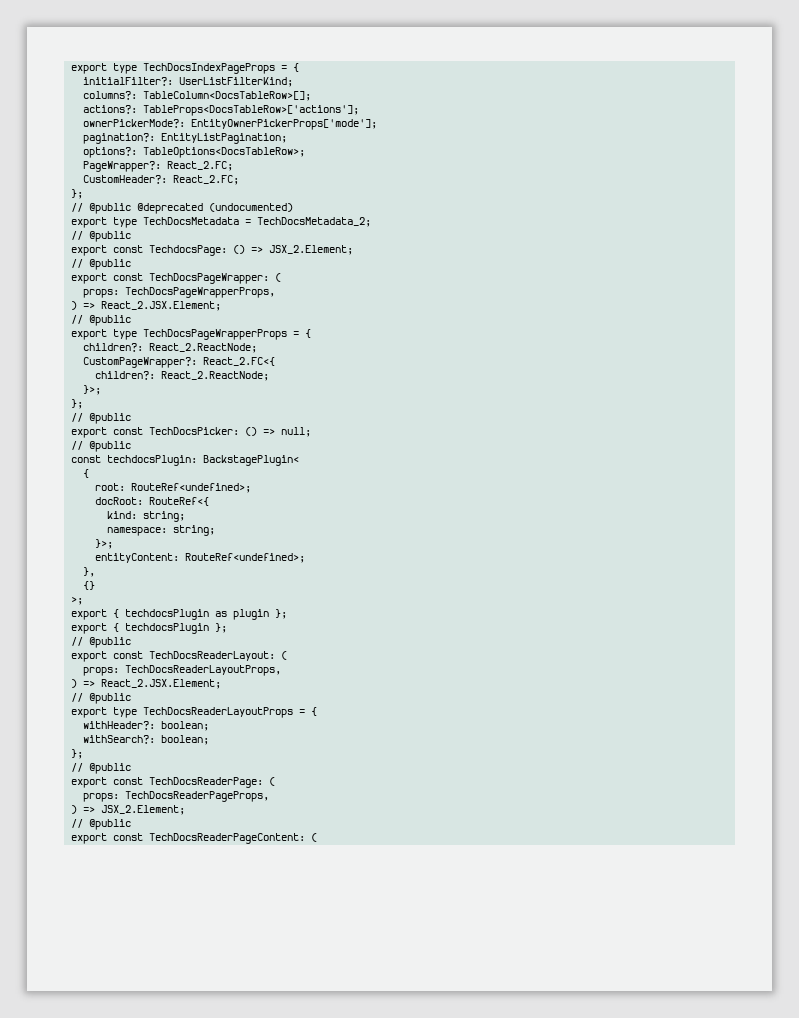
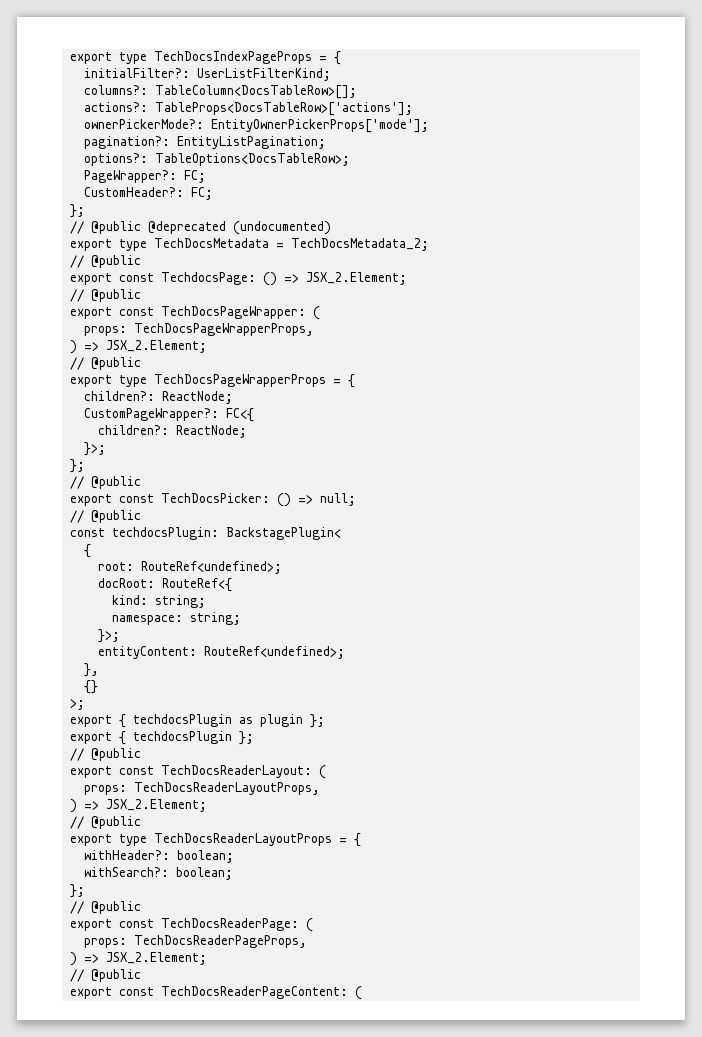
[167,161,234,171] React_2.FC; -> [183,170,206,183] FC;
[173,175,240,185] React_2.FC; -> [190,187,213,200] FC;
[101,301,222,311] React_2.JSX.Element; -> [105,340,207,353] JSX_2.Element;
[149,343,258,353] React_2.ReactNode; -> [161,391,233,404] ReactNode;
[203,357,276,366] [95,371,270,381] React_2.FC<{ // children?: React_2.ReactNode; -> [225,408,254,422] [97,425,247,438] FC<{ // children?: ReactNode;
[101,679,222,689] React_2.JSX.Element; -> [105,799,207,812] JSX_2.Element;

